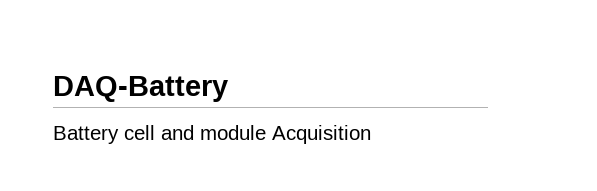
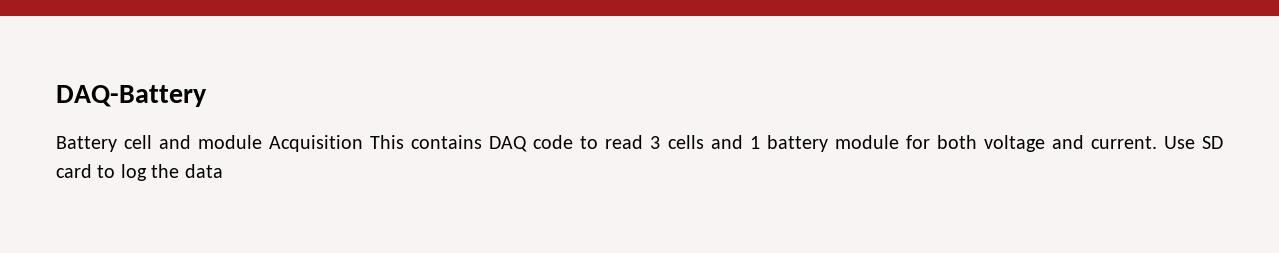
(371, 134) none -> [370,135,1224,152] [56,164,223,181] This contains DAQ code to read 3 cells and 1 battery module for both voltage and current. Use SD card to log the data

